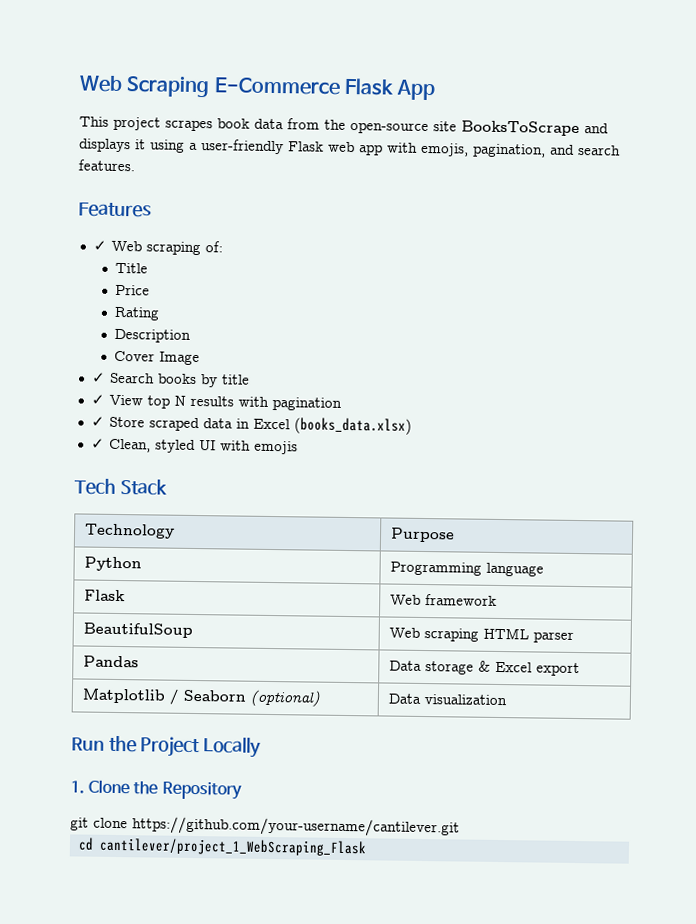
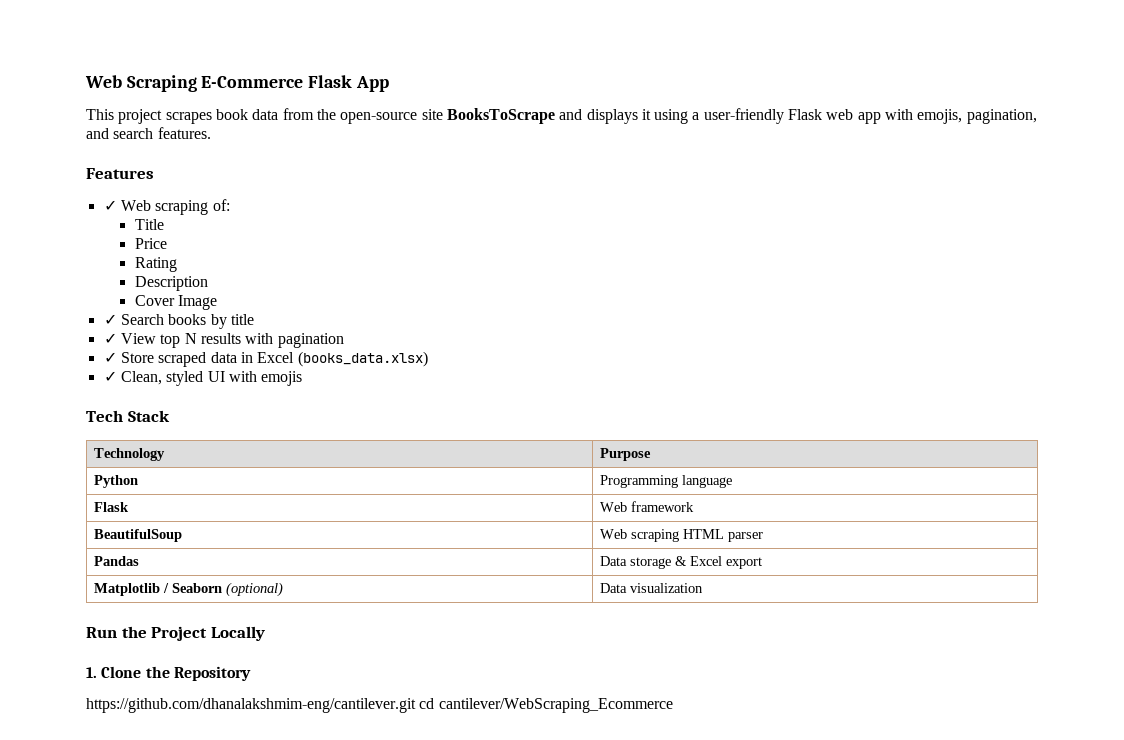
[70,816,460,838] [77,837,367,857] git clone https://github.com/your-username/cantilever.git // cd cantilever/project_1_WebScraping_Flask -> [86,698,673,713] https://github.com/dhanalakshmim-eng/cantilever.git cd cantilever/WebScraping_Ecommerce

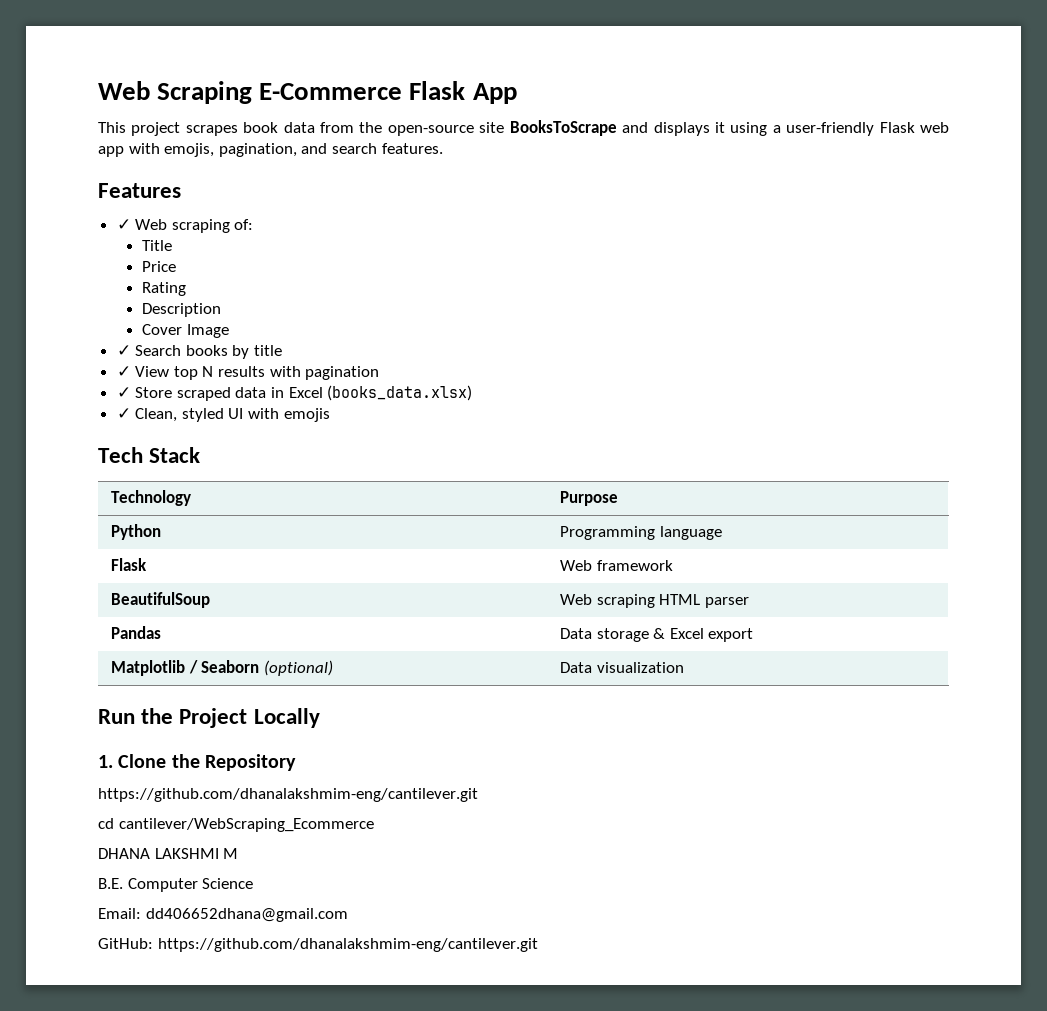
(416, 705) none -> (478, 795) //
(673, 705) none -> [98,848,239,859] [98,878,254,892] [98,908,348,922] [98,938,538,952] // DHANA LAKSHMI M // B.E. Computer Science // Email: dd406652dhana@gmail.com // GitHub: https://github.com/dhanalakshmim-eng/cantilever.git

